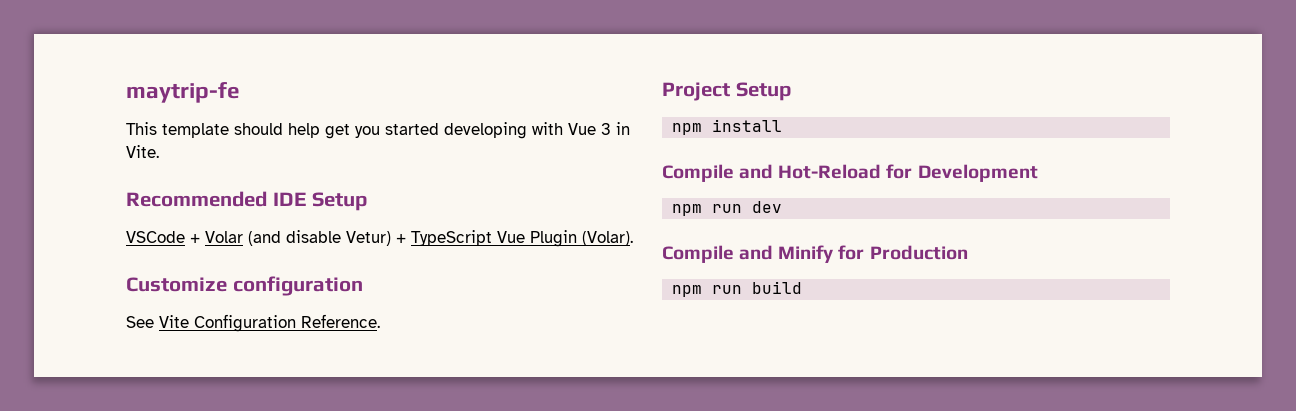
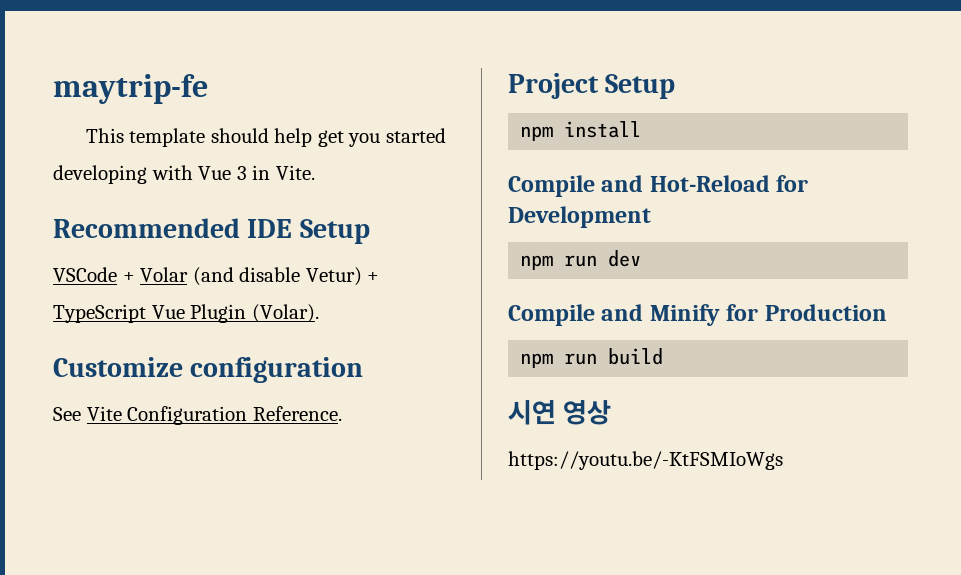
(803, 287) none -> [508,400,612,425] [508,451,783,470] // 시연 영상 // https://youtu.be/-KtFSMIoWgs

